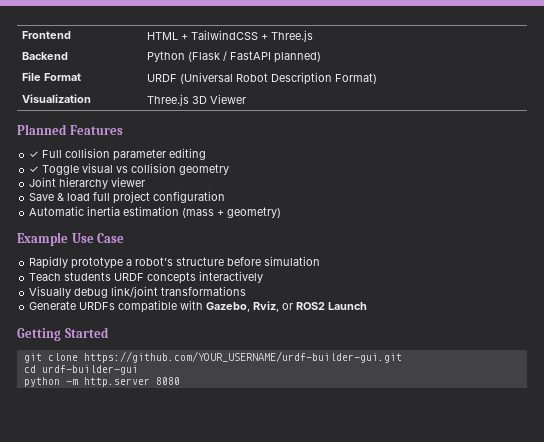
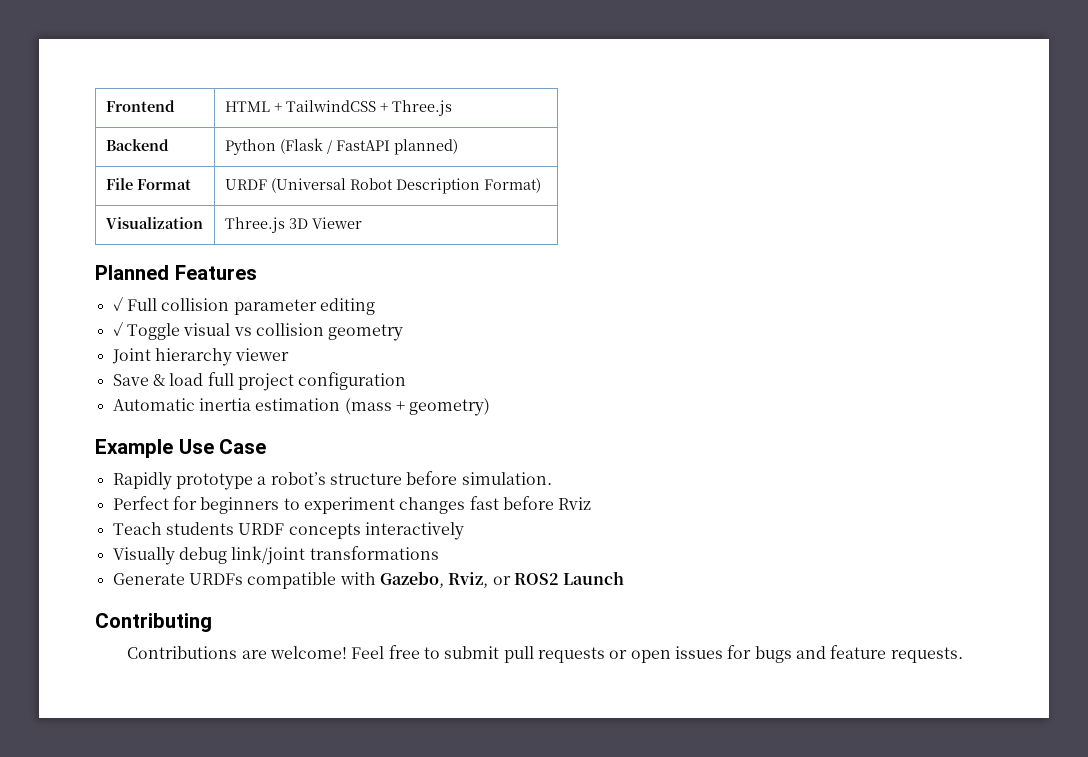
[264,256,321,266] simulation -> [461,472,552,485] [112,496,592,514] simulation. // Perfect for beginners to experiment changes fast before Rviz
[17,327,109,341] [23,351,402,363] [23,365,138,375] [23,377,180,387] Getting Started // git clone https://github.com/YOUR_USERNAME/urdf-builder-gui.git // cd urdf-builder-gui // python -m http.server 8080 -> [95,613,212,632] [127,645,963,663] Contributing // Contributions are welcome! Feel free to submit pull requests or open issues for bugs and feature requests.

